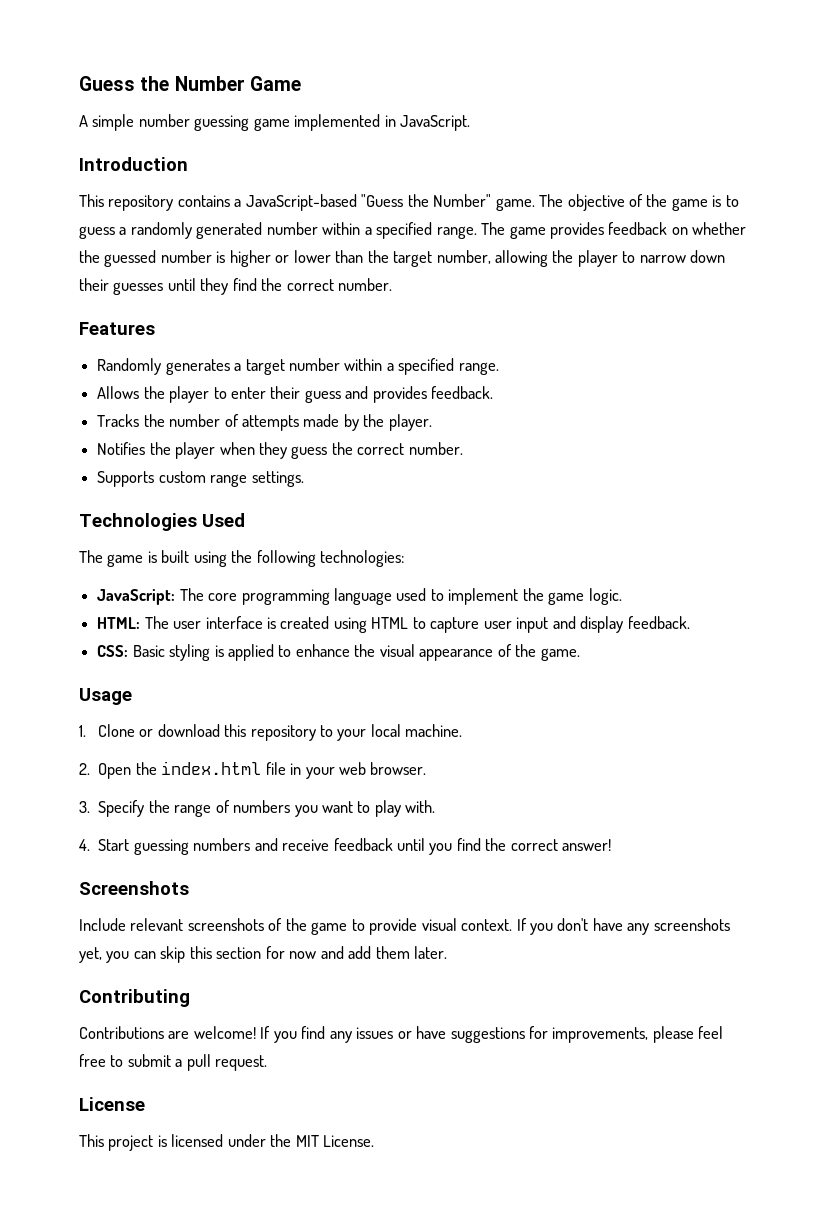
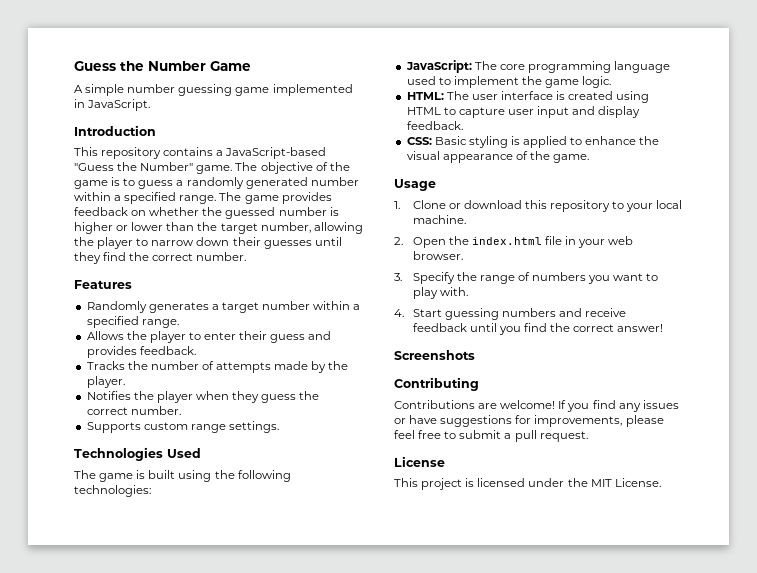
[79,918,730,935] [79,946,448,963] // Include relevant screenshots of the game to provide visual context. If you don't have any screenshots yet, you can skip this section for now and add them later. -> (475, 355) none

